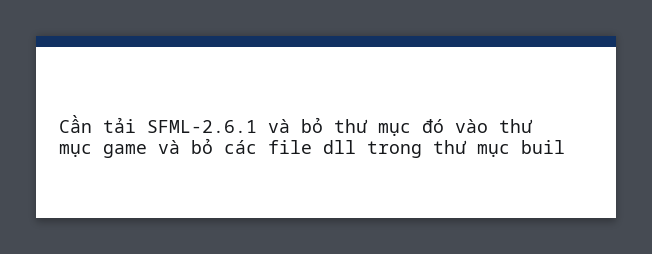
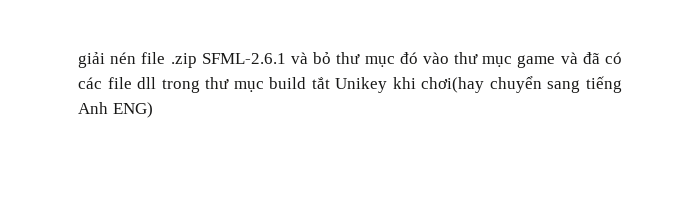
[59,115,136,133] Cần tải -> [78,52,197,68] giải nén file .zip
[191,138,213,154] bỏ -> [582,52,622,64] đã có
[521,140,565,154] buil -> [269,76,622,93] [78,102,153,118] build tắt Unikey khi chơi(hay chuyển sang tiếng Anh ENG)

